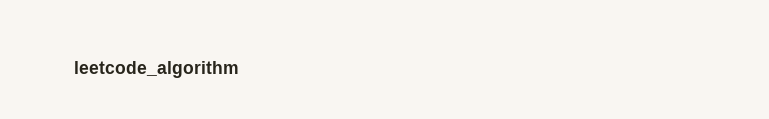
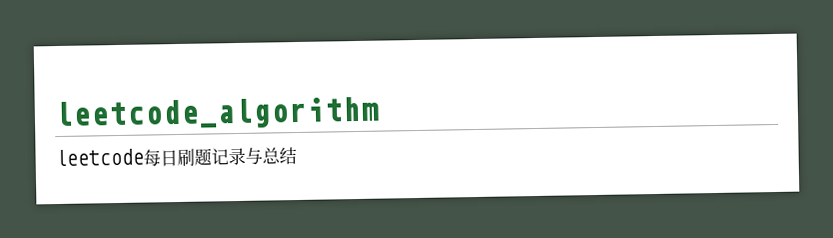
(239, 69) none -> [55,147,297,167] // leetcode每日刷题记录与总结

